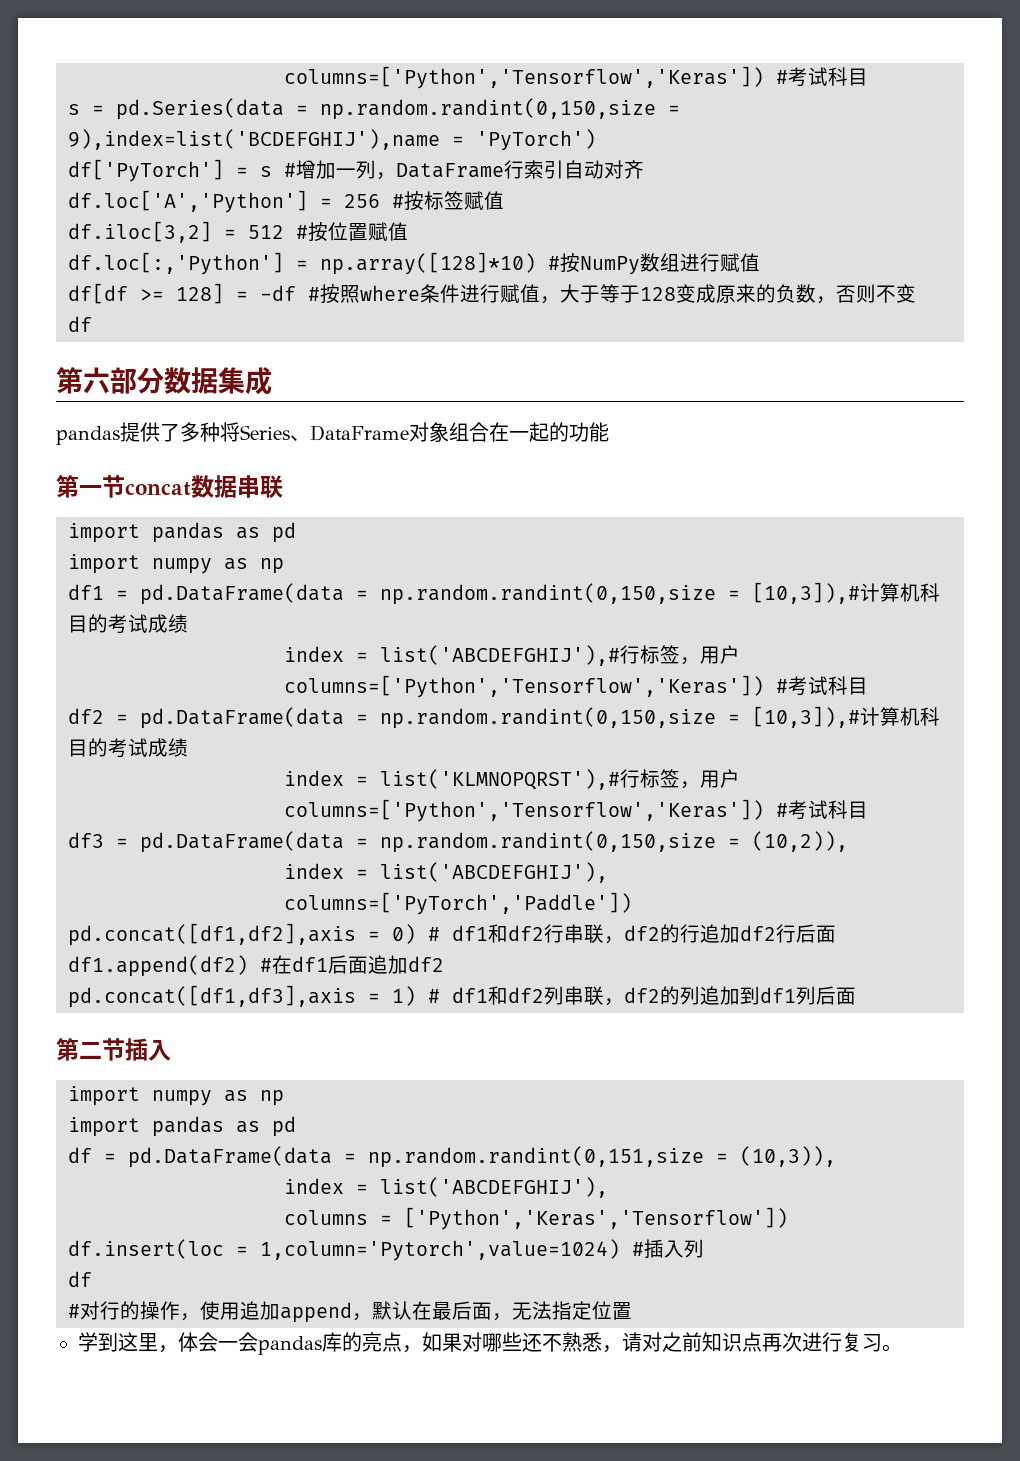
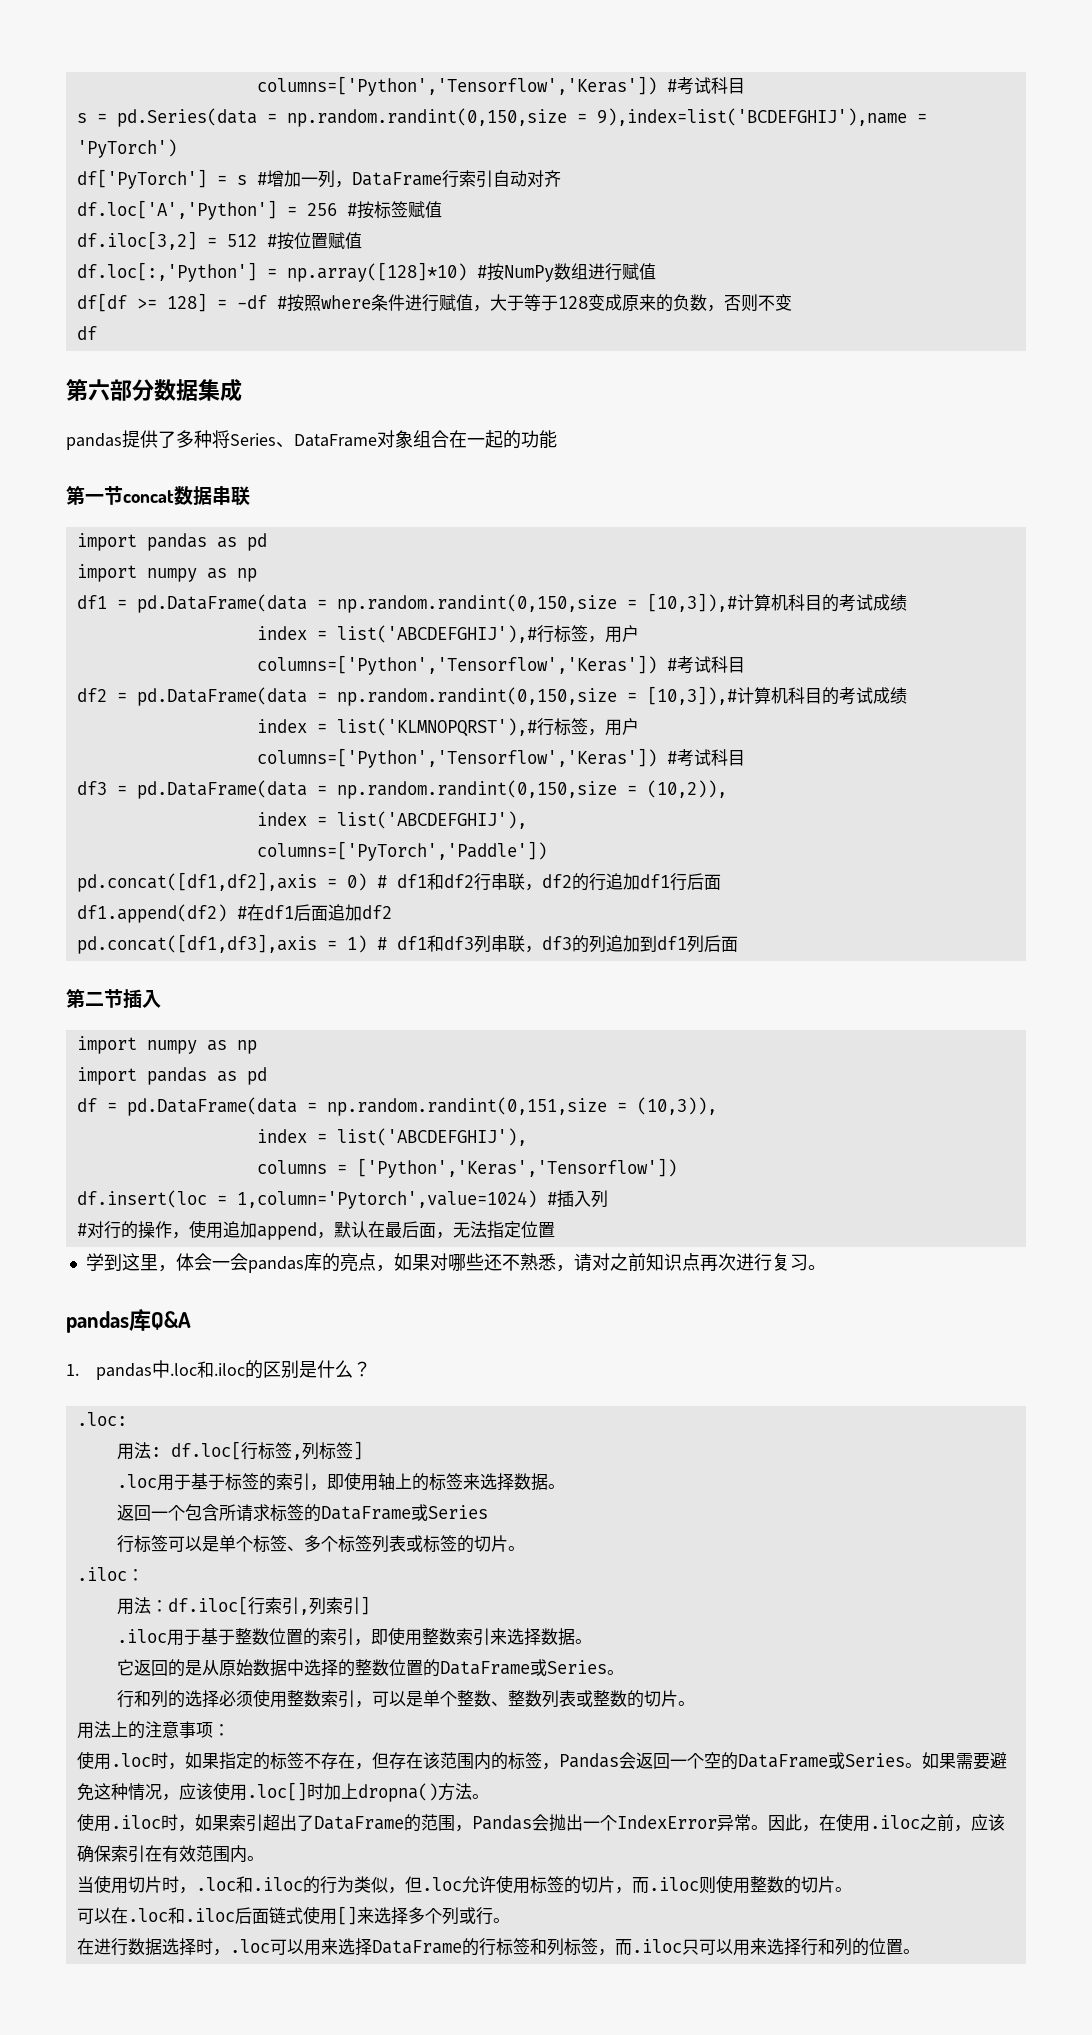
[740,925,776,941] df2 -> [639,874,670,888] df1
[508,987,544,1003] df2 -> [443,936,474,950] df3
[624,987,660,1003] df2 -> [541,936,572,950] df3
[68,1271,92,1287] // df -> (608, 1199) none
(902, 1348) none -> [66,1309,191,1333] [66,1360,371,1380] [76,1412,127,1426] [116,1441,363,1460] [116,1472,565,1491] [116,1504,488,1522] [116,1535,525,1553] [76,1567,144,1581] [116,1596,370,1615] [116,1627,592,1646] [116,1659,624,1677] [116,1689,695,1708] [76,1721,230,1739] [76,1751,1007,1770] [76,1782,489,1802] [76,1813,1005,1832] [76,1845,264,1863] [76,1875,852,1894] [76,1906,510,1925] [76,1938,920,1956] // pandas库Q&A // 1. pandas中.loc和.iloc的区别是什么？ // .loc: // 用法: df.loc[行标签,列标签] // .loc用于基于标签的索引，即使用轴上的标签来选择数据。 // 返回一个包含所请求标签的DataFrame或Series // 行标签可以是单个标签、多个标签列表或标签的切片。 // .iloc： // 用法：df.iloc[行索引,列索引] // .iloc用于基于整数位置的索引，即使用整数索引来选择数据。 // 它返回的是从原始数据中选择的整数位置的DataFrame或Series。 // 行和列的选择必须使用整数索引，可以是单个整数、整数列表或整数的切片。 // 用法上的注意事项： // 使用.loc时，如果指定的标签不存在，但存在该范围内的标签，Pandas会返回一个空的DataFrame或Series。如果需要避免这种情况，应该使用.loc[]时加上dropna()方法。 // 使用.iloc时，如果索引超出了DataFrame的范围，Pandas会抛出一个IndexError异常。因此，在使用.iloc之前，应该确保索引在有效范围内。 // 当使用切片时，.loc和.iloc的行为类似，但.loc允许使用标签的切片，而.iloc则使用整数的切片。 // 可以在.loc和.iloc后面链式使用[]来选择多个列或行。 // 在进行数据选择时，.loc可以用来选择DataFrame的行标签和列标签，而.iloc只可以用来选择行和列的位置。

